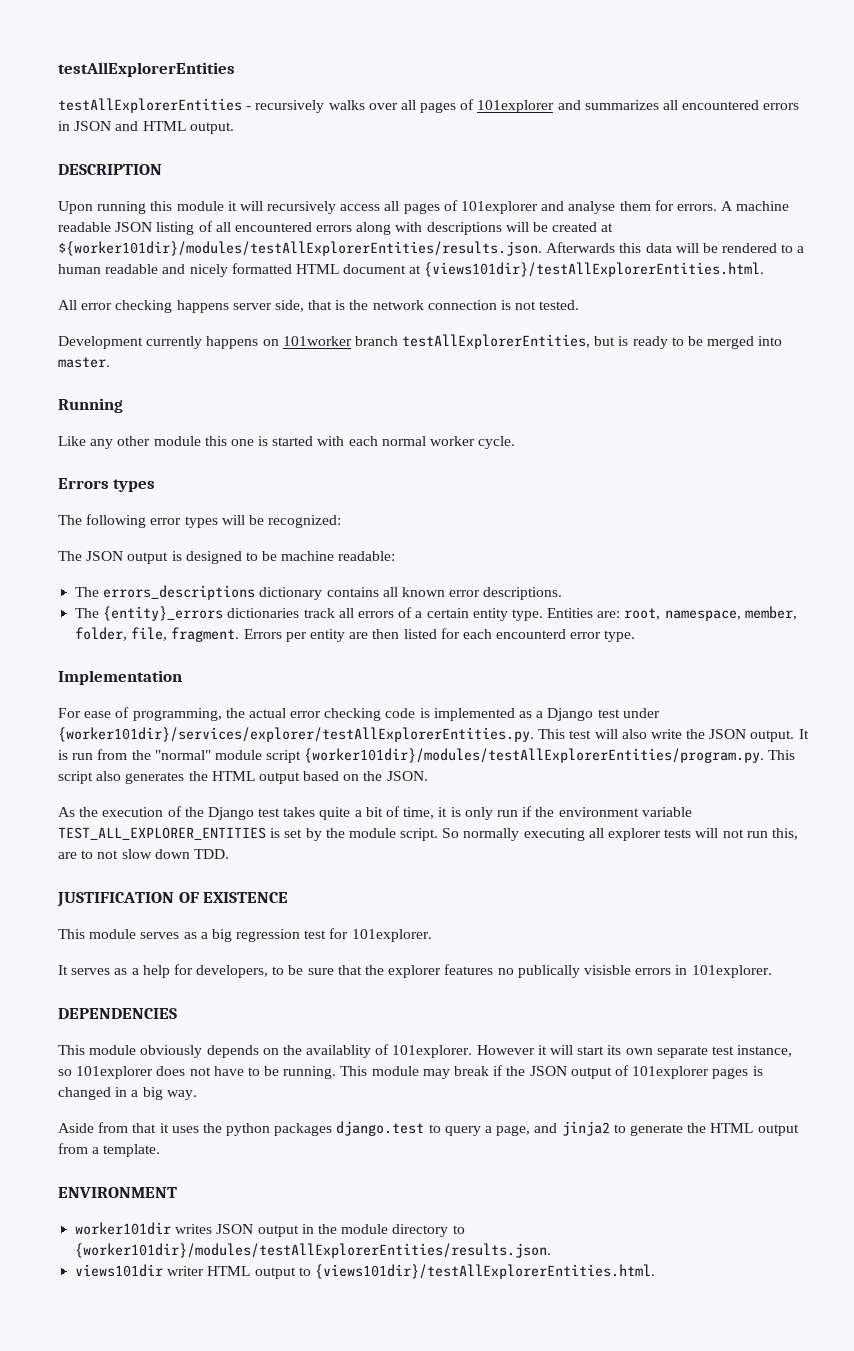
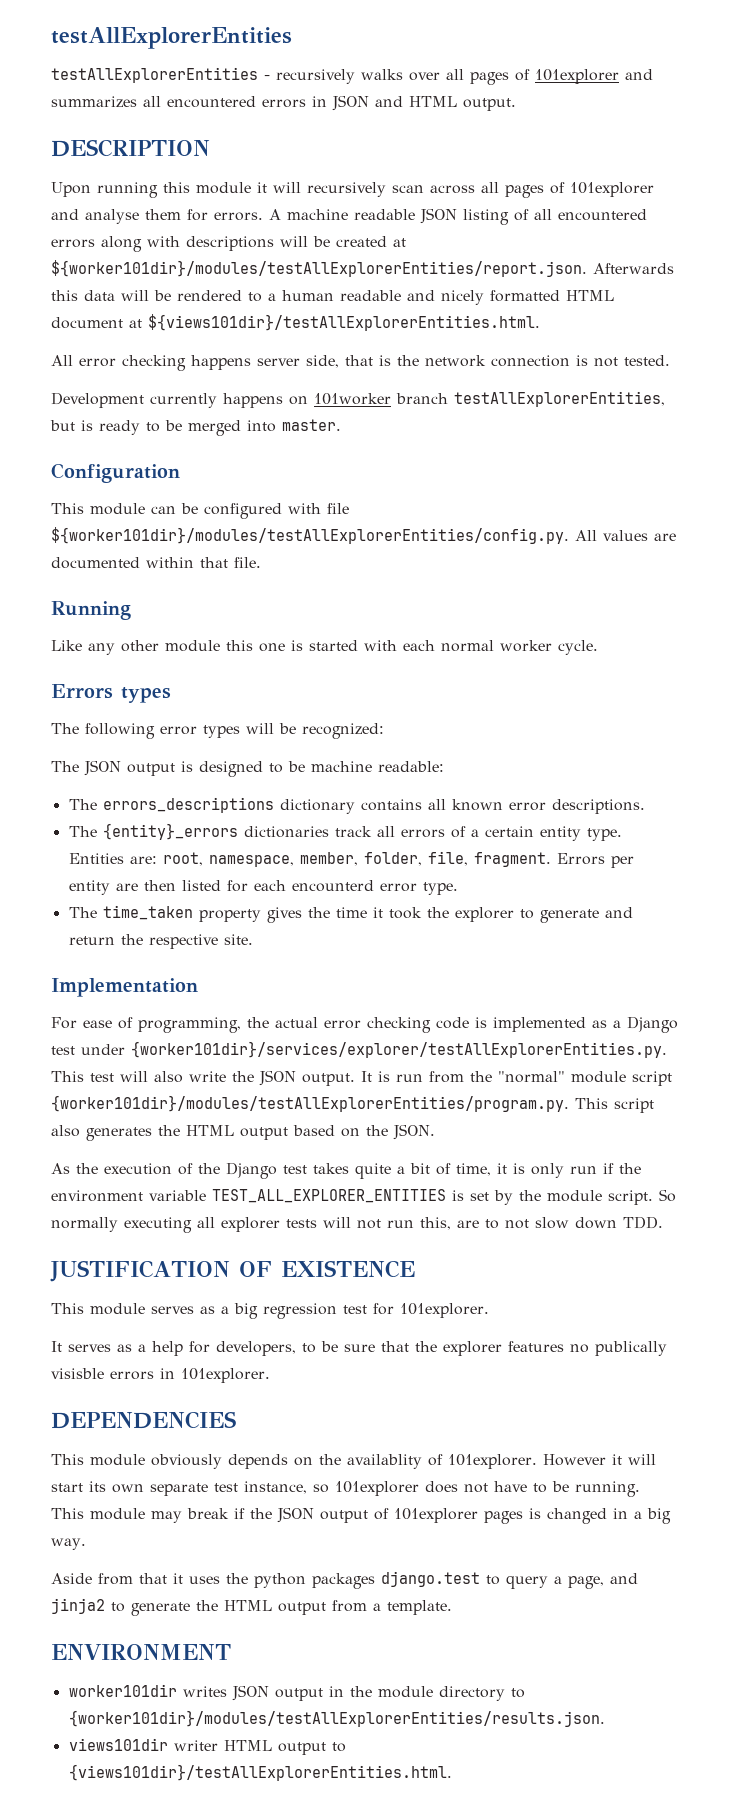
[340,204,381,211] access -> [392,185,475,194] scan across
[58,241,542,256] ${worker101dir}/modules/testAllExplorerEntities/results.json. -> [51,260,587,277] ${worker101dir}/modules/testAllExplorerEntities/report.json.
[424,262,765,277] {views101dir}/testAllExplorerEntities.html. -> [148,314,540,331] ${views101dir}/testAllExplorerEntities.html.
(110, 362) none -> [51,463,180,483] [51,503,349,519] [51,527,676,544] [51,557,261,569] // Configuration // This module can be configured with file ${worker101dir}/modules/testAllExplorerEntities/config.py. All values are documented within that file.
(636, 636) none -> [68,905,633,923] [68,934,253,949] // The time_taken property gives the time it took the explorer to generate and return the respective site.

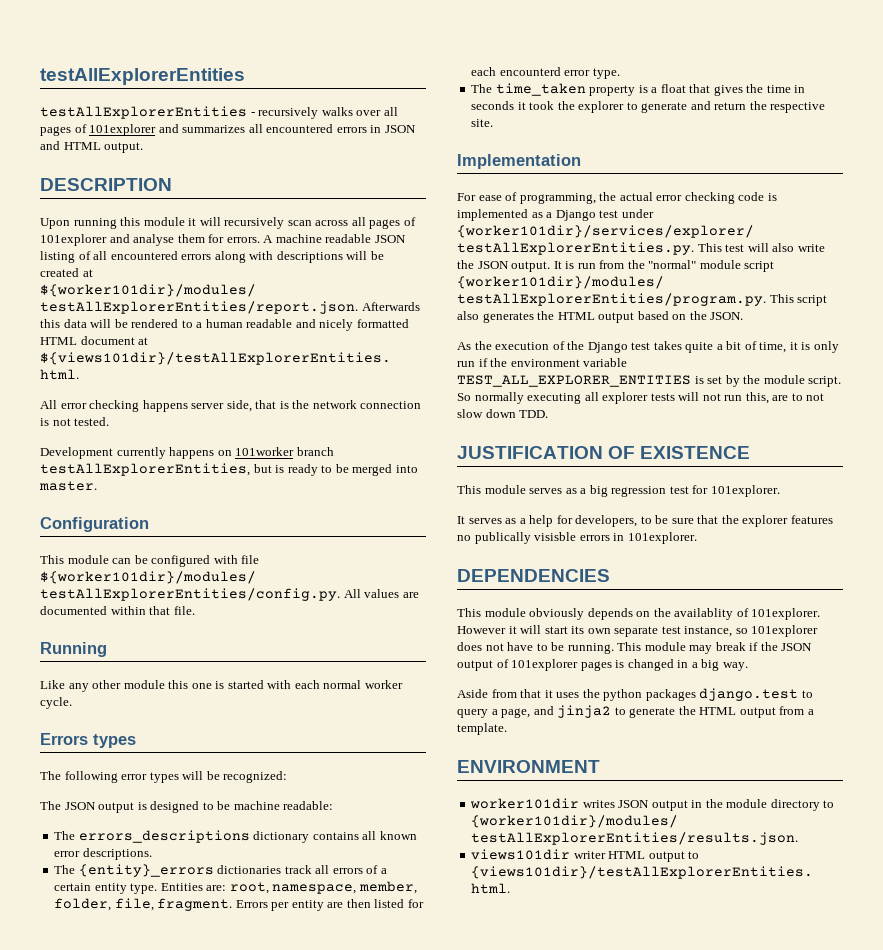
(261, 915) none -> [638,84,711,93] is a float that
(367, 912) none -> [794,85,806,93] [471,101,515,110] in seconds

